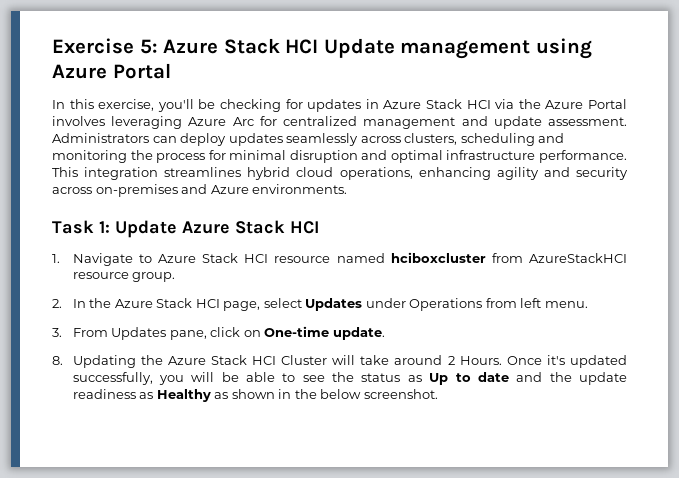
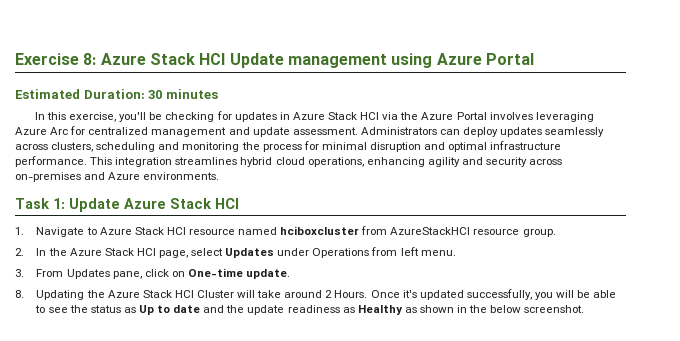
[139,39,158,54] 5: -> [83,53,97,65] 8:
(171, 71) none -> [15,89,218,99] // Estimated Duration: 30 minutes

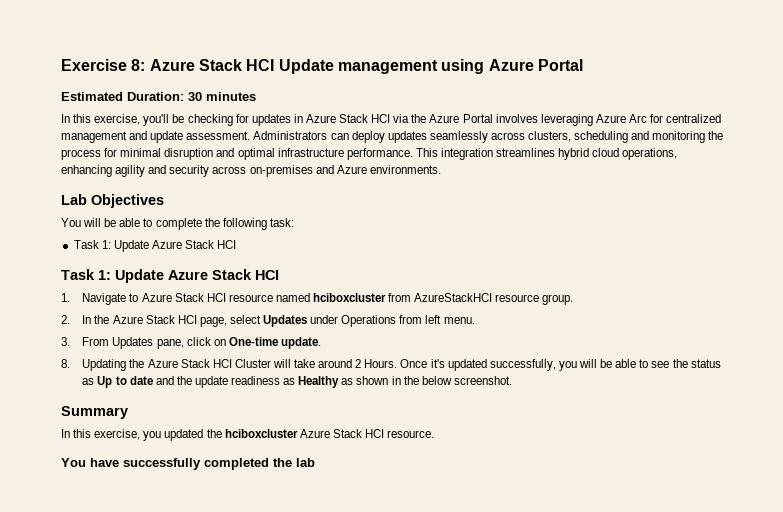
(220, 176) none -> [61,194,164,208] [61,218,294,230] [73,240,237,252] // Lab Objectives // You will be able to complete the following task: // Task 1: Update Azure Stack HCI
(585, 309) none -> [61,406,128,419] [61,429,435,441] [61,458,315,470] // Summary // In this exercise, you updated the hciboxcluster Azure Stack HCI resource. // You have successfully completed the lab

